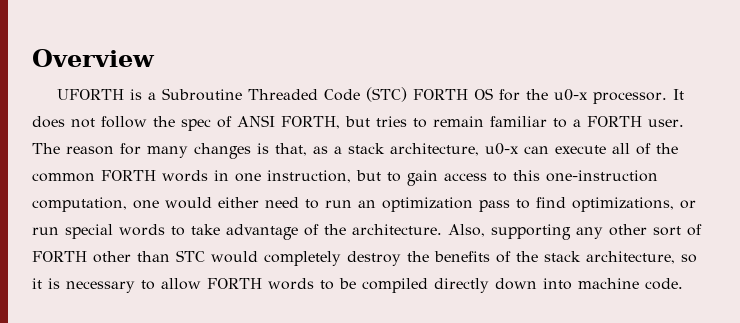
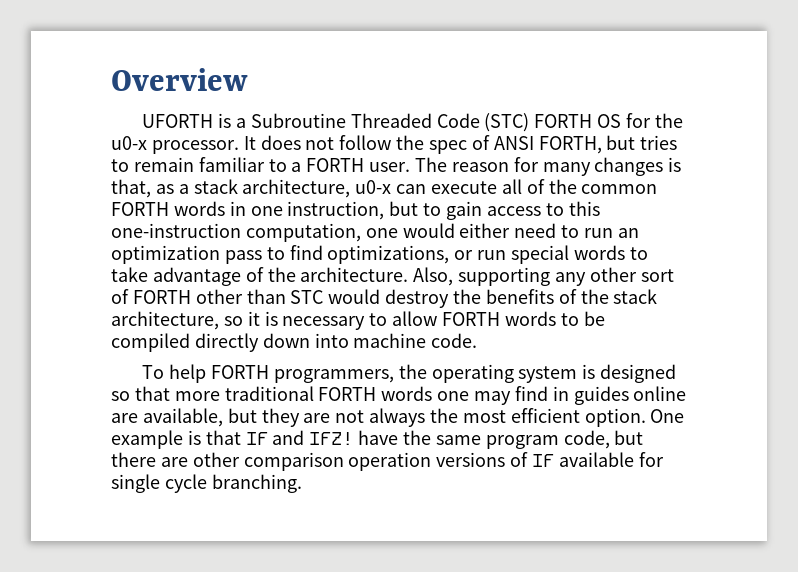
[264,251,341,266] completely -> (381, 296) none
(683, 284) none -> [142,364,677,383] [111,386,687,405] [111,408,685,427] [111,430,644,449] [111,452,664,471] [111,474,302,493] // To help FORTH programmers, the operating system is designed so that more traditional FORTH words one may find in guides online are available, but they are not always the most efficient option. One example is that IF and IFZ! have the same program code, but there are other comparison operation versions of IF available for single cycle branching.

